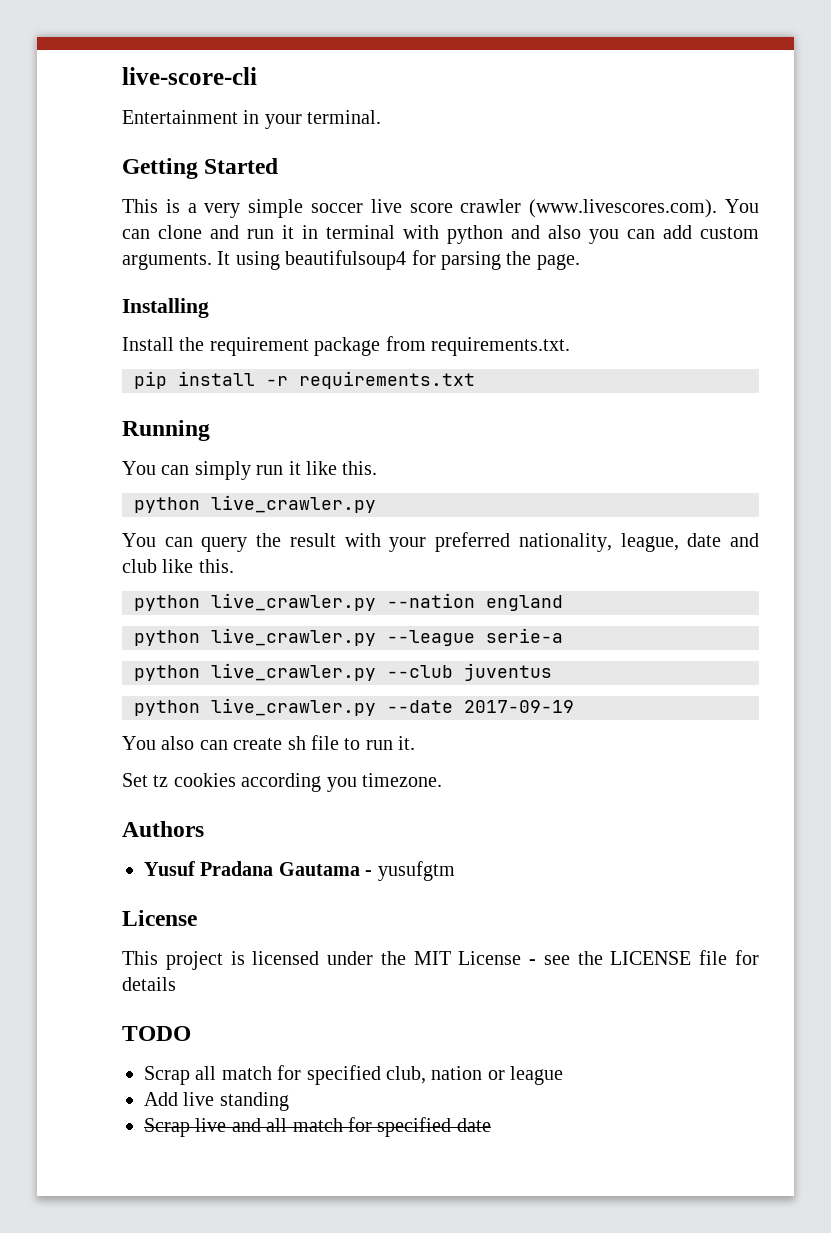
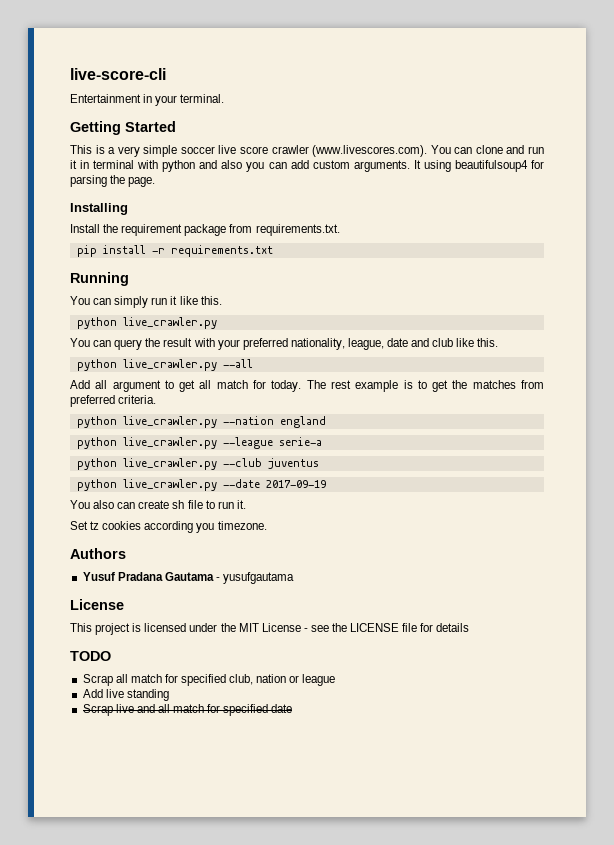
(234, 566) none -> [76,359,253,371] [70,380,544,392] [70,395,157,407] // python live_crawler.py --all // Add all argument to get all match for today. The rest example is to get the matches from preferred criteria.
[377,861,455,881] yusufgtm -> [223,572,295,584] yusufgautama

